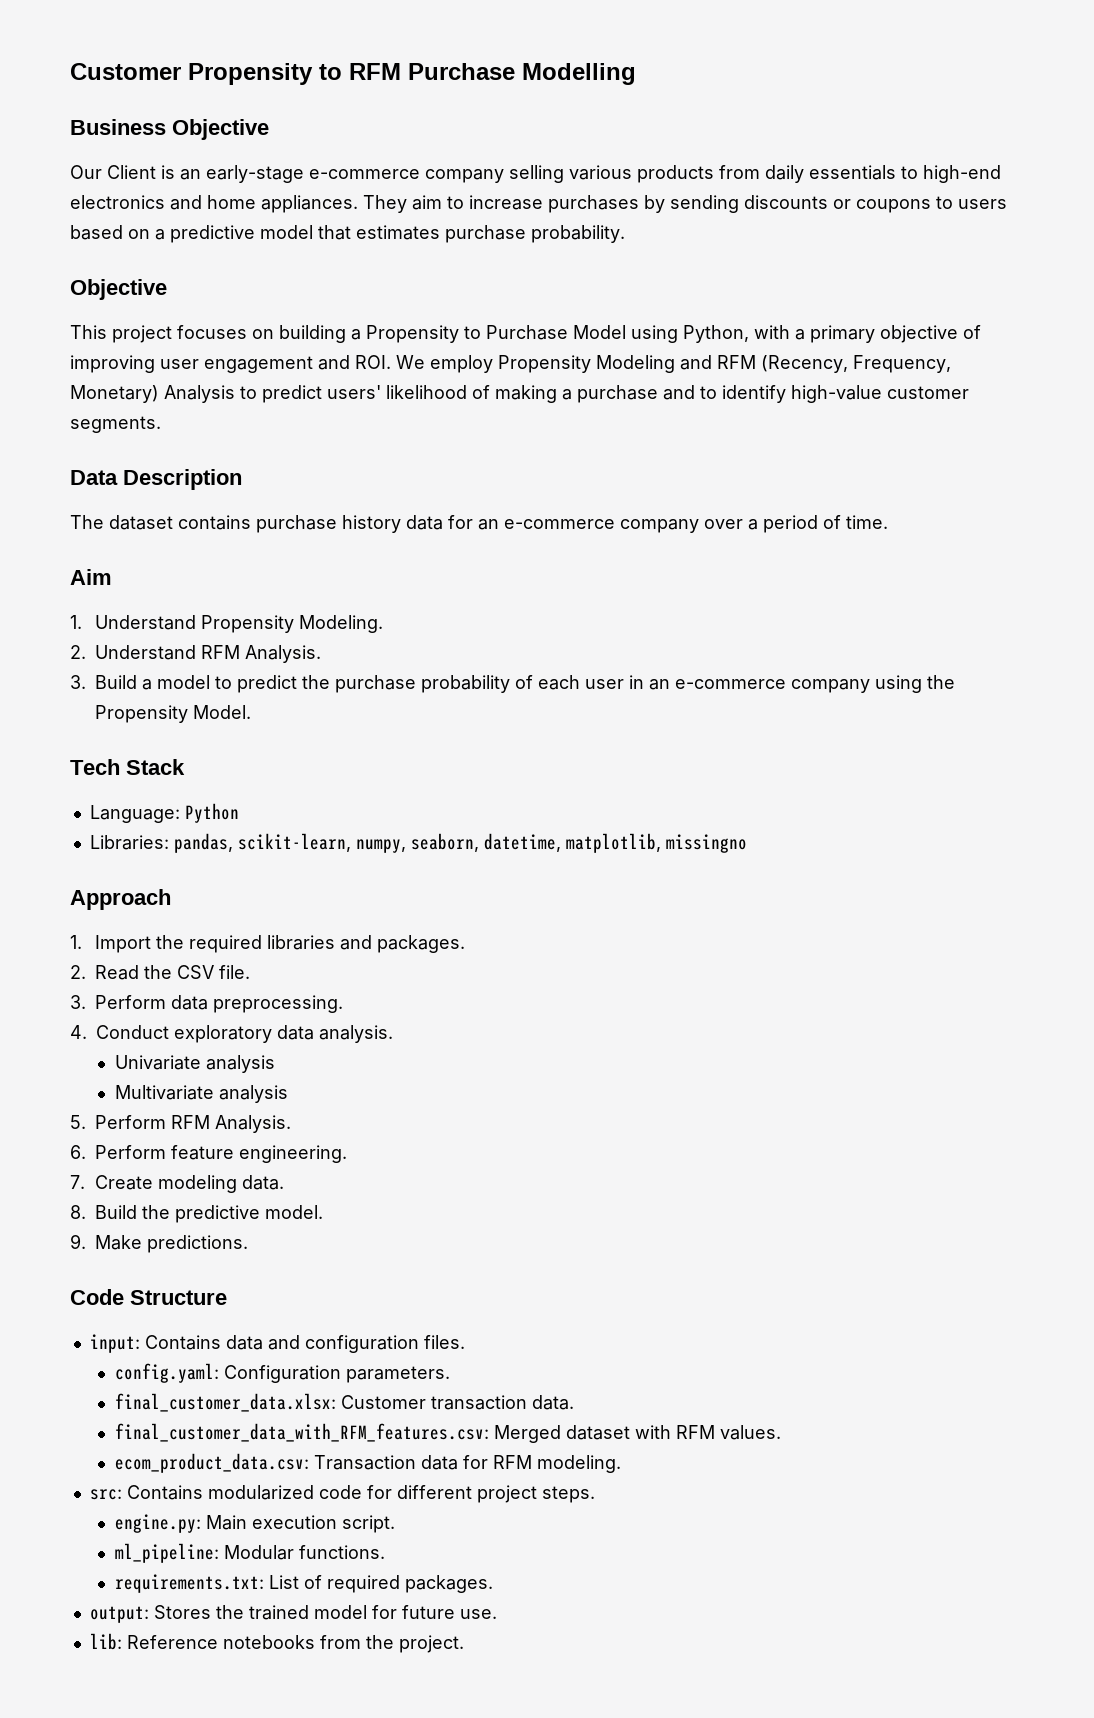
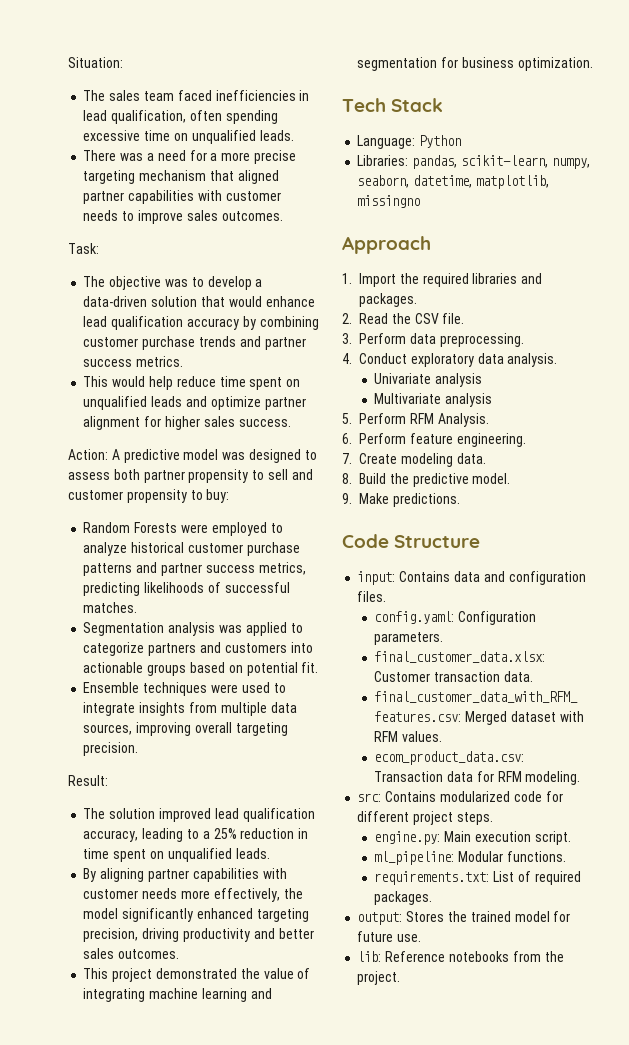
[70,63,636,85] [70,119,269,140] [70,165,1001,183] [70,195,1007,213] [70,225,625,243] [70,279,167,300] [70,325,981,343] [70,355,951,373] [70,385,969,403] [70,416,161,433] [70,469,242,490] [70,515,888,533] [70,569,112,585] [70,615,383,633] [70,645,321,663] [70,675,955,693] [95,705,251,723] Customer Propensity to RFM Purchase Modelling // Business Objective // Our Client is an early-stage e-commerce company selling various products from daily essentials to high-end electronics and home appliances. They aim to increase purchases by sending discounts or coupons to users based on a predictive model that estimates purchase probability. // Objective // This project focuses on building a Propensity to Purchase Model using Python, with a primary objective of improving user engagement and ROI. We employ Propensity Modeling and RFM (Recency, Frequency, Monetary) Analysis to predict users' likelihood of making a purchase and to identify high-value customer segments. // Data Description // The dataset contains purchase history data for an e-commerce company over a period of time. // Aim // 1. Understand Propensity Modeling. // 2. Understand RFM Analysis. // 3. Build a model to predict the purchase probability of each user in an e-commerce company using the Propensity Model. -> [68,57,123,68] [83,90,310,101] [83,110,278,124] [83,130,294,144] [83,150,296,164] [83,170,279,184] [83,190,281,204] [83,210,283,224] [68,243,99,254] [83,276,263,290] [83,296,315,307] [83,316,319,330] [83,336,306,350] [83,356,184,367] [83,376,301,390] [83,396,306,410] [83,416,291,430] [68,449,317,463] [68,469,313,483] [68,489,230,503] [83,522,283,536] [83,542,300,556] [83,562,306,576] [83,582,290,596] [83,602,138,613] [83,622,303,636] [83,642,313,656] [83,662,319,676] [83,682,286,696] [83,702,297,716] [83,722,288,736] [83,742,139,756] [68,775,108,786] [83,808,315,822] [83,828,309,842] [83,848,270,862] [83,868,287,882] [83,888,303,902] [83,908,309,922] [83,928,314,942] [83,948,180,959] [83,968,311,982] [83,988,272,1002] [357,57,593,71] Situation: // The sales team faced inefficiencies in lead qualification, often spending excessive time on unqualified leads. // There was a need for a more precise targeting mechanism that aligned partner capabilities with customer needs to improve sales outcomes. // Task: // The objective was to develop a data-driven solution that would enhance lead qualification accuracy by combining customer purchase trends and partner success metrics. // This would help reduce time spent on unqualified leads and optimize partner alignment for higher sales success. // Action: A predictive model was designed to assess both partner propensity to sell and customer propensity to buy: // Random Forests were employed to analyze historical customer purchase patterns and partner success metrics, predicting likelihoods of successful matches. // Segmentation analysis was applied to categorize partners and customers into actionable groups based on potential fit. // Ensemble techniques were used to integrate insights from multiple data sources, improving overall targeting precision. // Result: // The solution improved lead qualification accuracy, leading to a 25% reduction in time spent on unqualified leads. // By aligning partner capabilities with customer needs more effectively, the model significantly enhanced targeting precision, driving productivity and better sales outcomes. // This project demonstrated the value of integrating machine learning and segmentation for business optimization.

